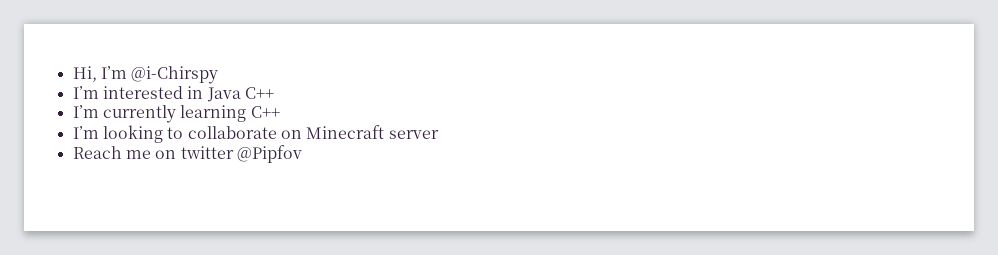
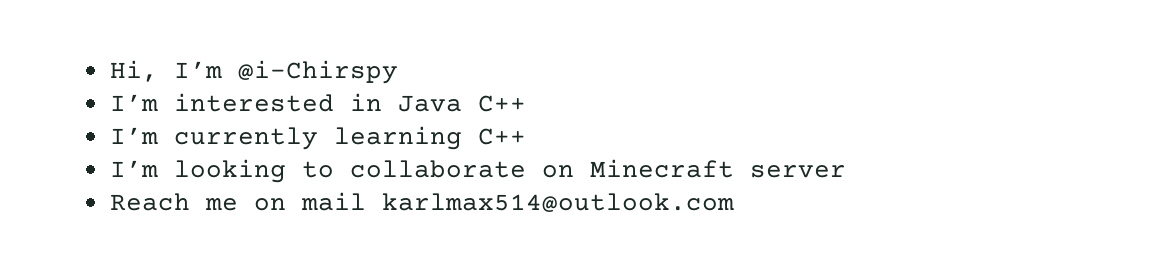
[180,145,302,163] twitter @Pipfov -> [300,192,734,212] mail karlmax514@outlook.com

